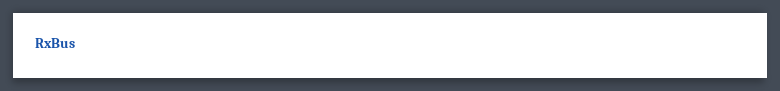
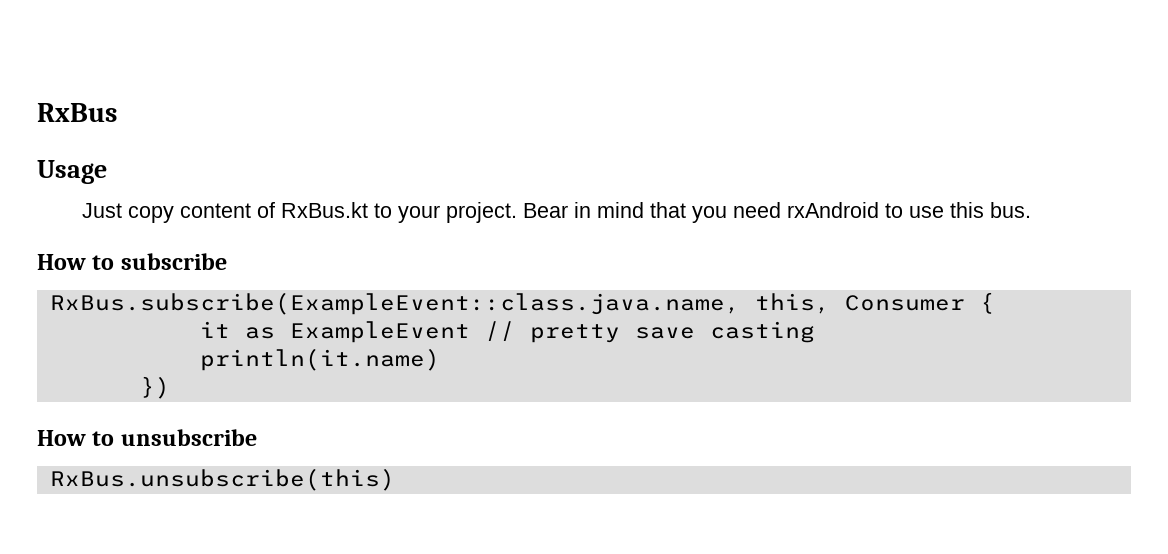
(75, 43) none -> [37,160,107,184] [81,202,1031,223] [37,253,227,270] [49,292,995,315] [199,321,815,343] [199,348,440,371] [139,376,170,399] [37,429,257,446] [49,468,395,491] // Usage // Just copy content of RxBus.kt to your project. Bear in mind that you need rxAndroid to use this bus. // How to subscribe // RxBus.subscribe(ExampleEvent::class.java.name, this, Consumer { // it as ExampleEvent // pretty save casting // println(it.name) // }) // How to unsubscribe // RxBus.unsubscribe(this)

